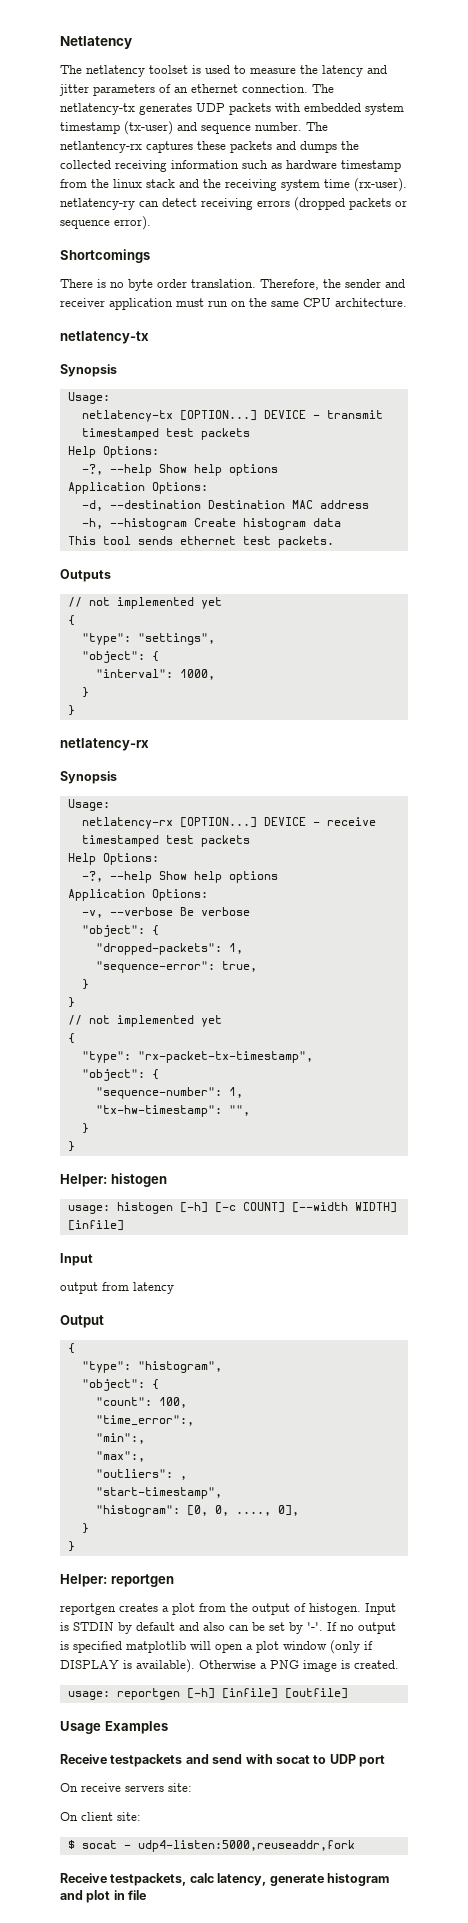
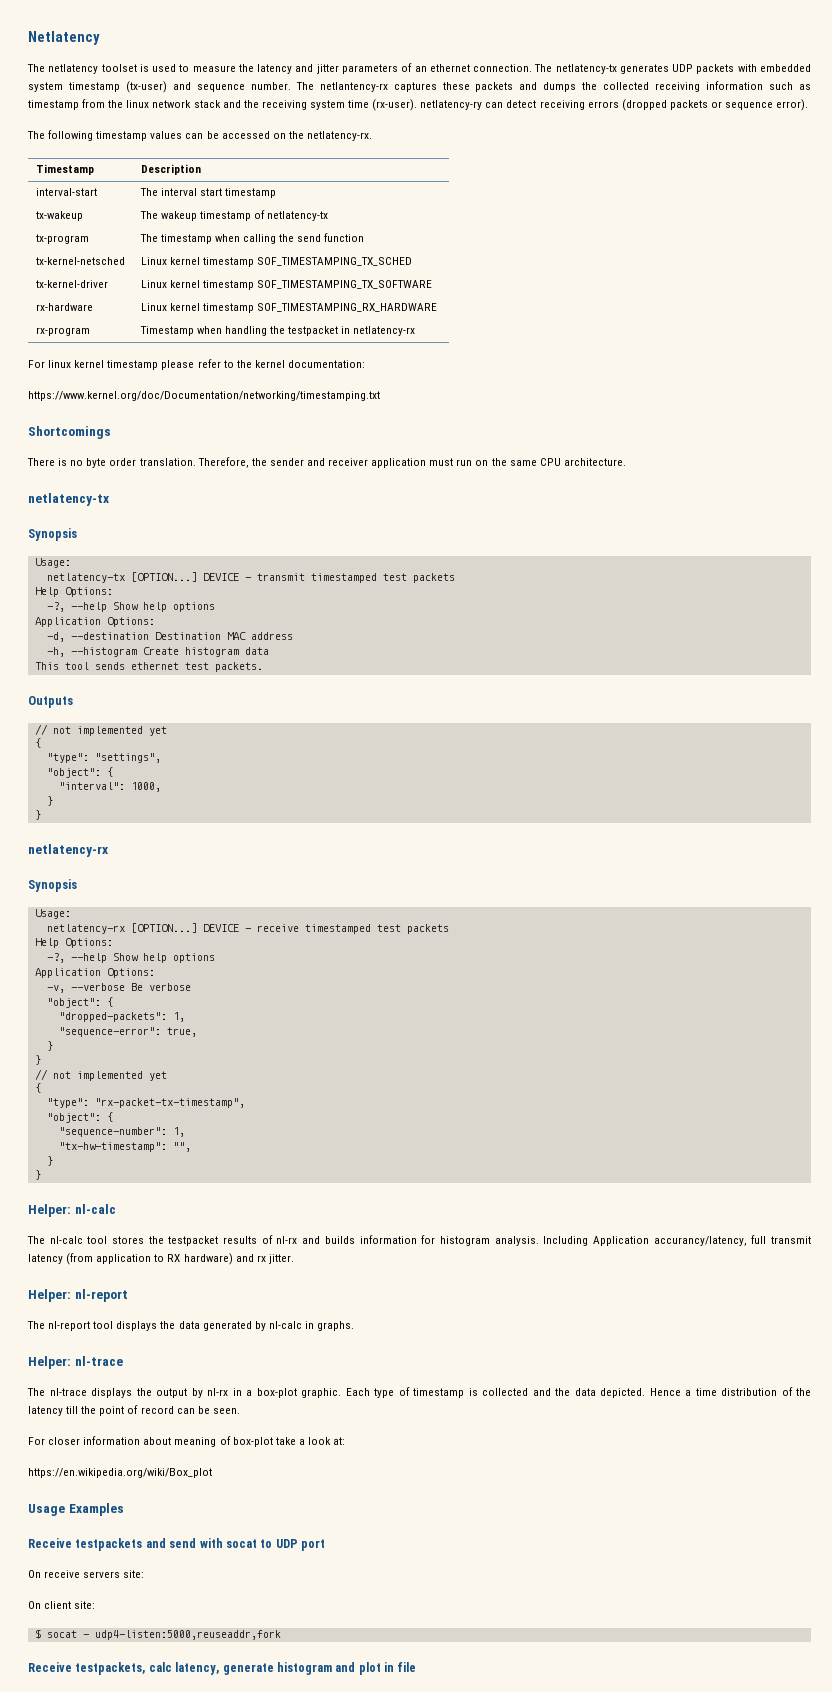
[286,160,337,169] hardware -> (812, 87) none
(142, 183) none -> [152,100,192,108] network
(151, 223) none -> [27,130,372,141] [35,164,94,175] [140,164,201,175] [35,188,97,196] [139,188,277,198] [35,211,83,221] [139,210,329,221] [35,234,89,244] [139,233,365,244] [35,257,125,265] [140,257,413,267] [35,280,108,288] [140,280,433,290] [35,303,93,311] [140,303,438,313] [35,327,90,336] [139,326,416,336] [28,359,365,370] [28,391,380,401] // The following timestamp values can be accessed on the netlatency-rx. // Timestamp | Description // interval-start | The interval start timestamp // tx-wakeup | The wakeup timestamp of netlatency-tx // tx-program | The timestamp when calling the send function // tx-kernel-netsched | Linux kernel timestamp SOF_TIMESTAMPING_TX_SCHED // tx-kernel-driver | Linux kernel timestamp SOF_TIMESTAMPING_TX_SOFTWARE // rx-hardware | Linux kernel timestamp SOF_TIMESTAMPING_RX_HARDWARE // rx-program | Timestamp when handling the testpacket in netlatency-rx // For linux kernel timestamp please refer to the kernel documentation: // https://www.kernel.org/doc/Documentation/networking/timestamping.txt
[110,1173,167,1187] [67,1202,397,1214] [67,1220,124,1231] [60,1253,93,1266] [60,1282,174,1294] [60,1315,104,1328] [67,1343,75,1354] [81,1361,222,1373] [81,1379,159,1391] [95,1397,187,1408] [95,1415,194,1426] [95,1433,145,1444] [95,1451,145,1462] [95,1469,187,1480] [95,1487,222,1499] [95,1505,299,1517] [81,1523,89,1534] [67,1541,75,1552] [60,1574,174,1587] [60,1603,396,1615] [60,1622,396,1634] [60,1640,373,1654] [60,1659,399,1673] [67,1688,348,1700] histogen // usage: histogen [-h] [-c COUNT] [--width WIDTH] [infile] // Input // output from latency // Output // { // "type": "histogram", // "object": { // "count": 100, // "time_error":, // "min":, // "max":, // "outliers": , // "start-timestamp", // "histogram": [0, 0, ...., 0], // } // } // Helper: reportgen // reportgen creates a plot from the output of histogen. Input is STDIN by default and also can be set by '-'. If no output is specified matplotlib will open a plot window (only if DISPLAY is available). Otherwise a PNG image is created. // usage: reportgen [-h] [infile] [outfile] -> [74,1204,116,1214] [27,1235,812,1246] [28,1253,294,1265] [28,1289,128,1302] [27,1321,355,1331] [28,1356,123,1369] [27,1387,811,1398] [28,1405,240,1416] [28,1436,346,1447] [28,1468,212,1478] nl-calc // The nl-calc tool stores the testpacket results of nl-rx and builds information for histogram analysis. Including Application accurancy/latency, full transmit latency (from application to RX hardware) and rx jitter. // Helper: nl-report // The nl-report tool displays the data generated by nl-calc in graphs. // Helper: nl-trace // The nl-trace displays the output by nl-rx in a box-plot graphic. Each type of timestamp is collected and the data depicted. Hence a time distribution of the latency till the point of record can be seen. // For closer information about meaning of box-plot take a look at: // https://en.wikipedia.org/wiki/Box_plot

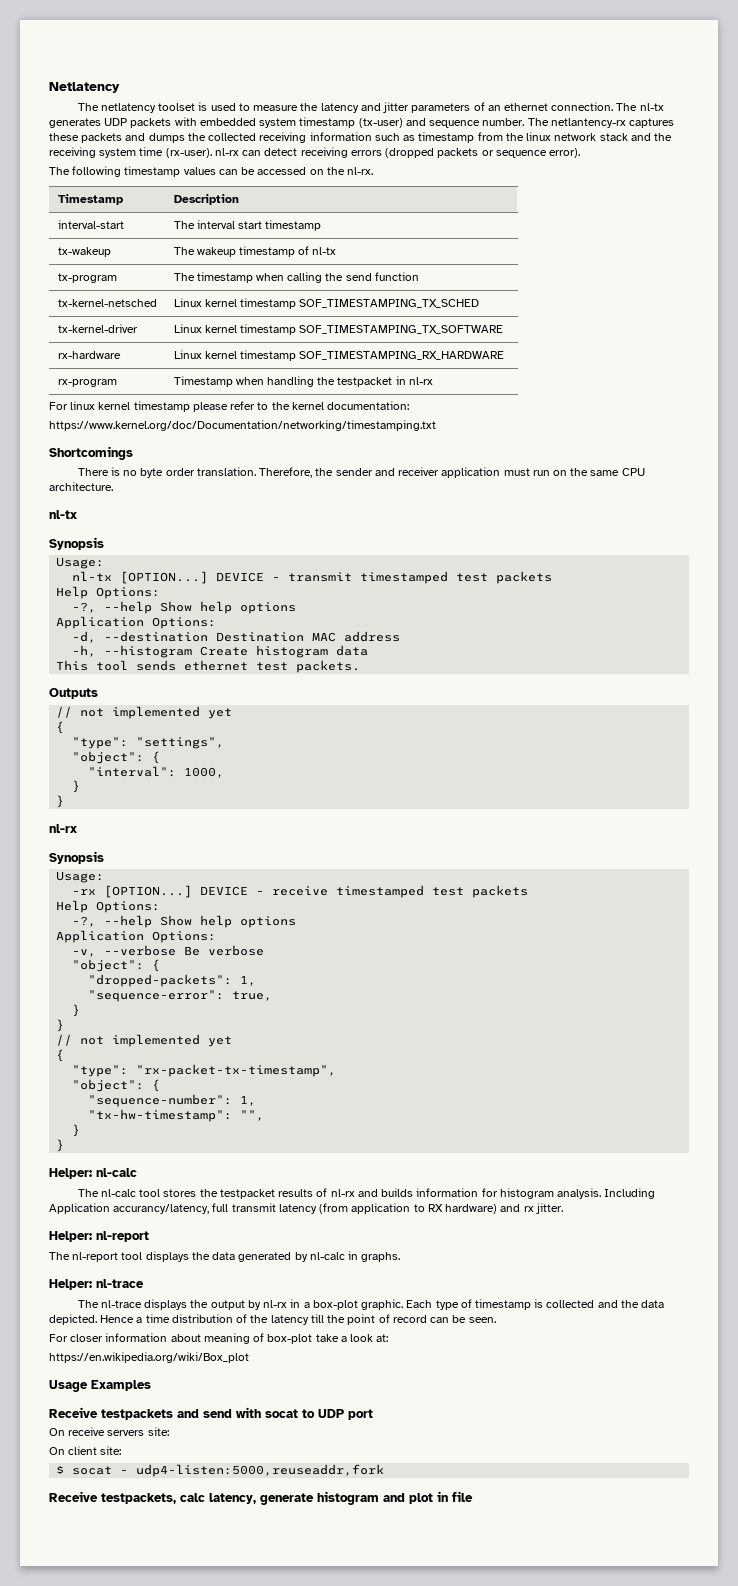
[555,64,617,74] netlatency-tx -> [639,103,664,111] nl-tx
[420,100,483,110] netlatency-ry -> [214,148,239,156] nl-rx
[306,131,372,141] netlatency-rx. -> [347,167,374,175] nl-rx.
[267,211,329,221] netlatency-tx -> [312,247,337,255] nl-tx
[353,326,416,336] netlatency-rx -> [408,377,433,385] nl-rx
[28,493,109,506] [28,528,77,541] [34,558,71,568] [46,573,125,583] netlatency-tx // Synopsis // Usage: // netlatency-tx -> [49,510,77,519] [49,537,104,550] [56,557,105,569] [72,571,113,581] nl-tx // Synopsis // Usage: // nl-tx
[28,844,108,857] [28,879,77,892] [34,909,71,919] [46,924,125,934] netlatency-rx // Synopsis // Usage: // netlatency-rx -> [49,824,77,833] [49,851,104,864] [56,871,105,883] [72,889,97,895] nl-rx // Synopsis // Usage: // -rx

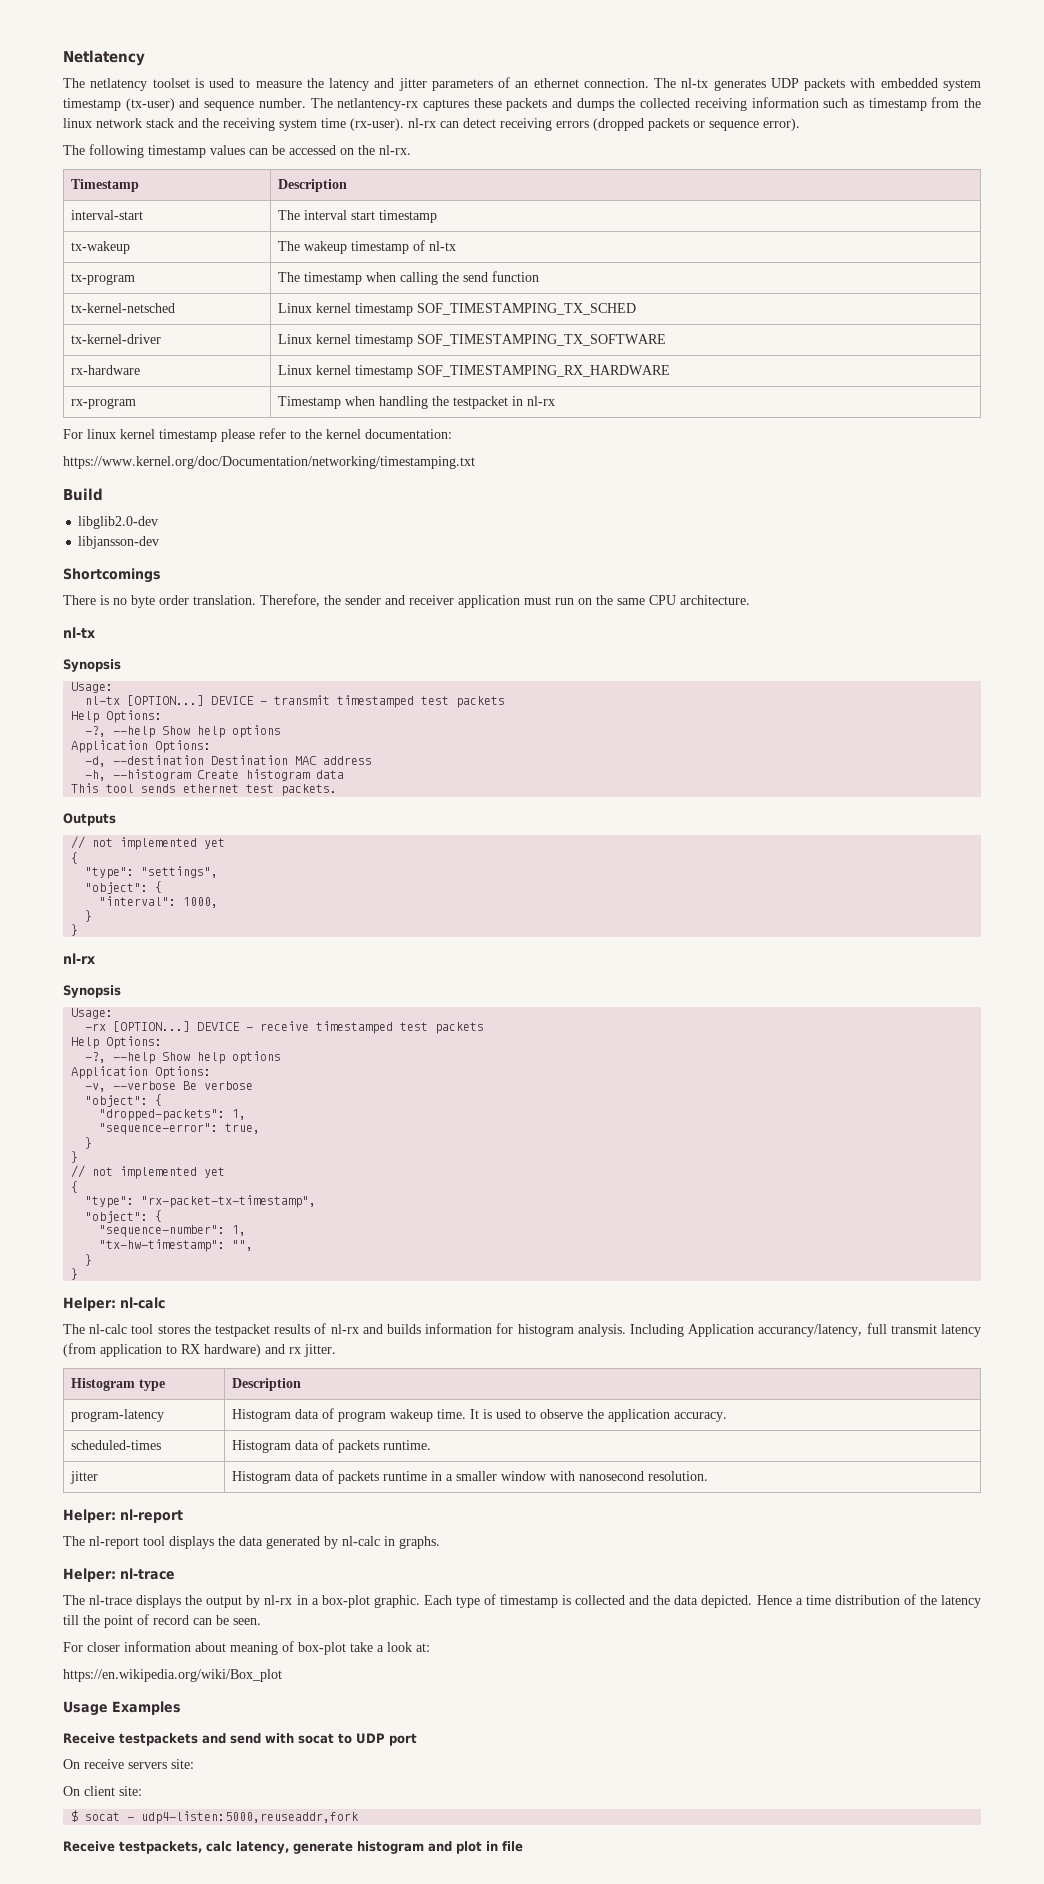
(436, 425) none -> [63,488,103,501] [78,516,159,529] [78,536,160,549] // Build // libglib2.0-dev // libjansson-dev
(563, 1208) none -> [70,1378,165,1391] [231,1378,301,1391] [70,1409,164,1422] [231,1408,727,1422] [70,1440,161,1450] [231,1439,431,1453] [69,1471,98,1484] [231,1470,708,1484] // Histogram type | Description // program-latency | Histogram data of program wakeup time. It is used to observe the application accuracy. // scheduled-times | Histogram data of packets runtime. // jitter | Histogram data of packets runtime in a smaller window with nanosecond resolution.

